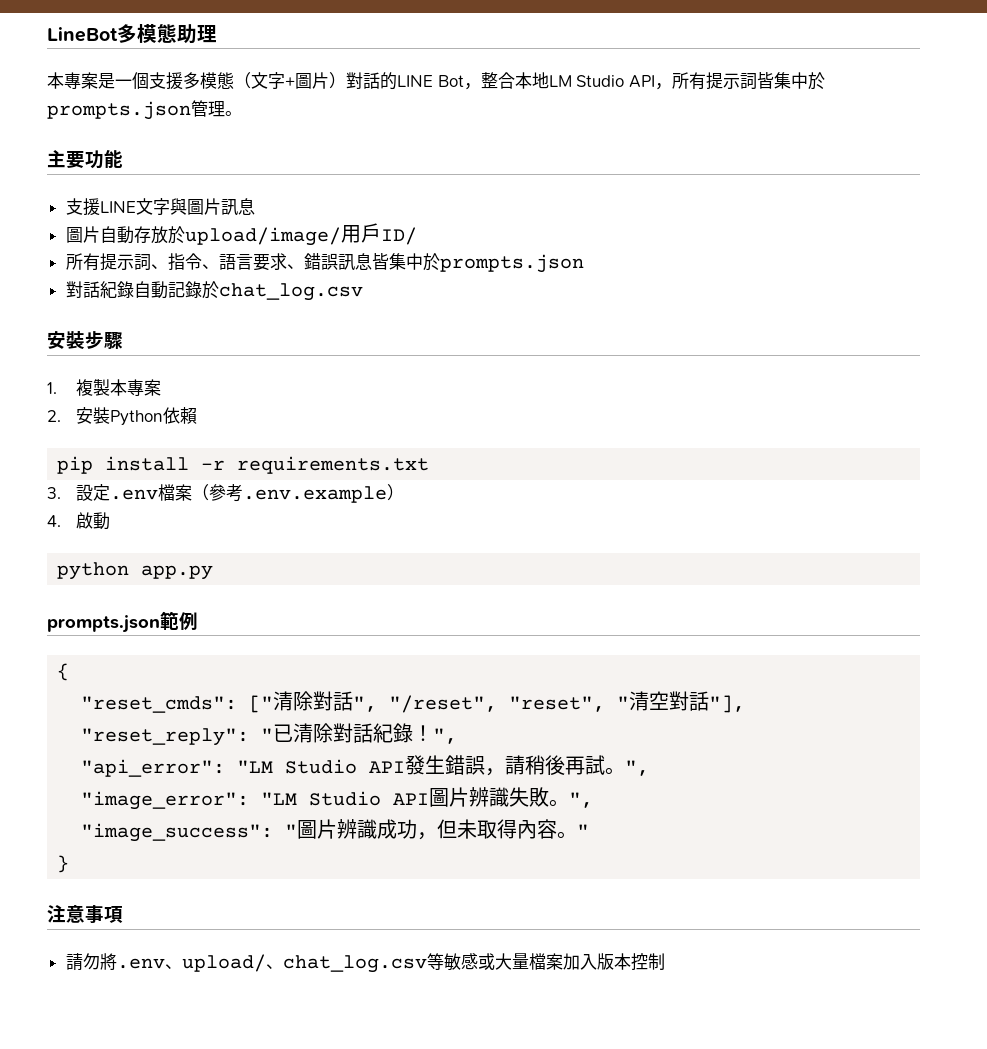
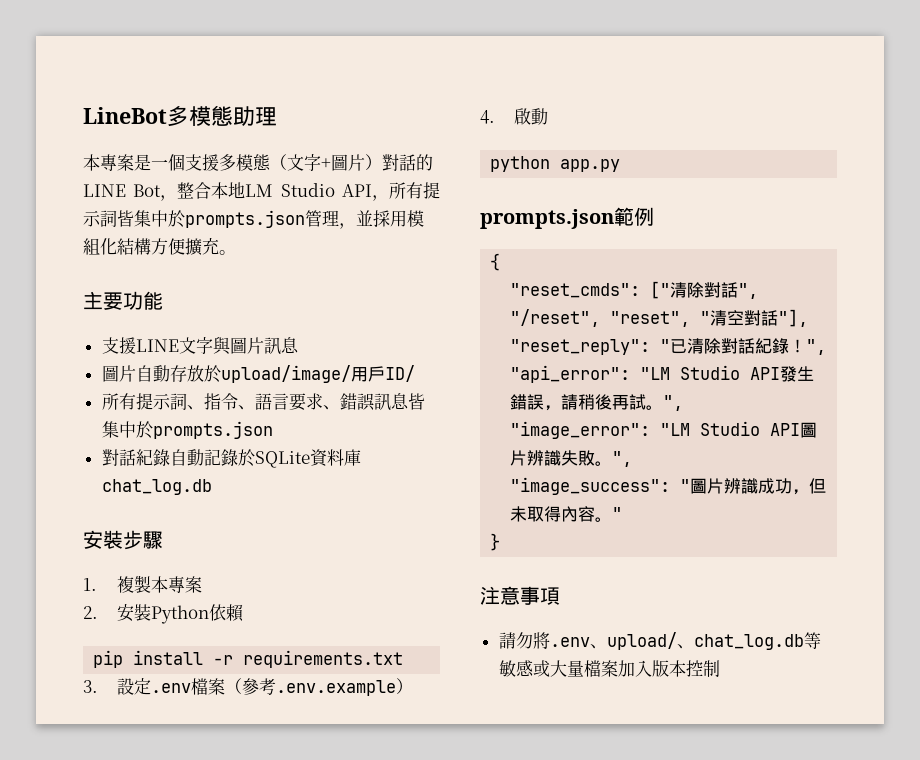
(225, 109) none -> [339,210,424,229] [83,237,219,256] ，並採用模組化結構方便擴充
[218,283,363,301] chat_log.csv -> [254,449,361,468] [101,479,212,495] SQLite資料庫chat_log.db
[282,955,427,973] chat_log.csv -> [693,634,804,650] chat_log.db

